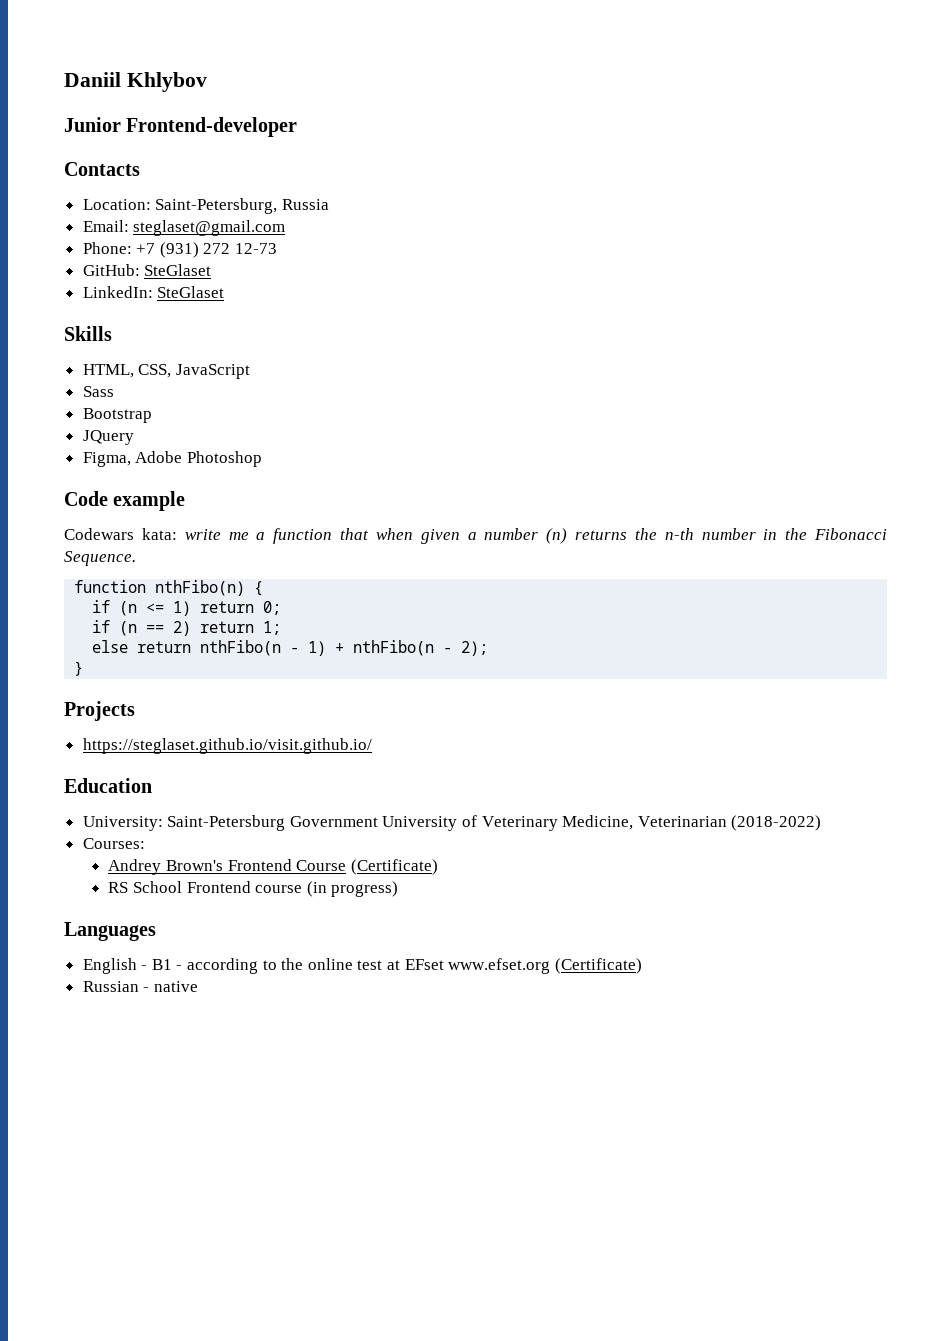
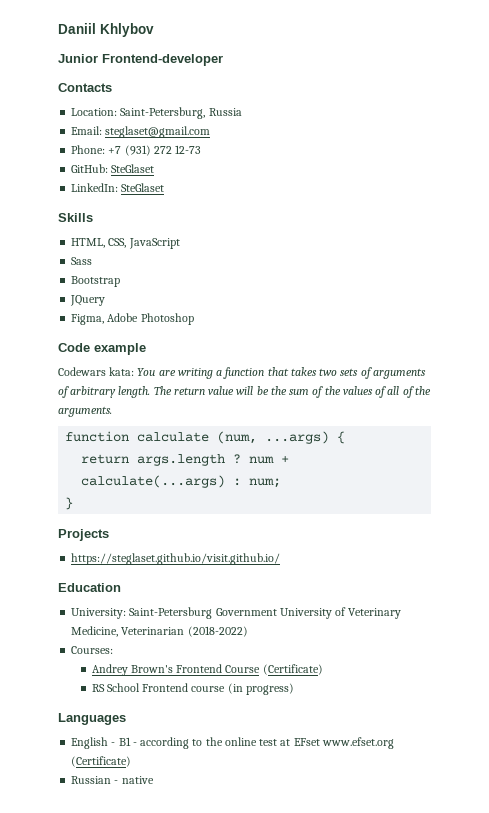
[184,528,888,544] [64,551,136,566] [74,580,264,596] [92,600,282,616] [92,620,282,636] [92,640,489,656] write me a function that when given a number (n) returns the n-th number in the Fibonacci Sequence. // function nthFibo(n) { // if (n <= 1) return 0; // if (n == 2) return 1; // else return nthFibo(n - 1) + nthFibo(n - 2); -> [137,367,426,379] [58,386,431,398] [58,406,112,417] [65,431,346,444] [81,454,290,466] [81,475,282,488] You are writing a function that takes two sets of arguments of arbitrary length. The return value will be the sum of the values of all of the arguments. // function calculate (num, ...args) { // return args.length ? num + calculate(...args) : num;

